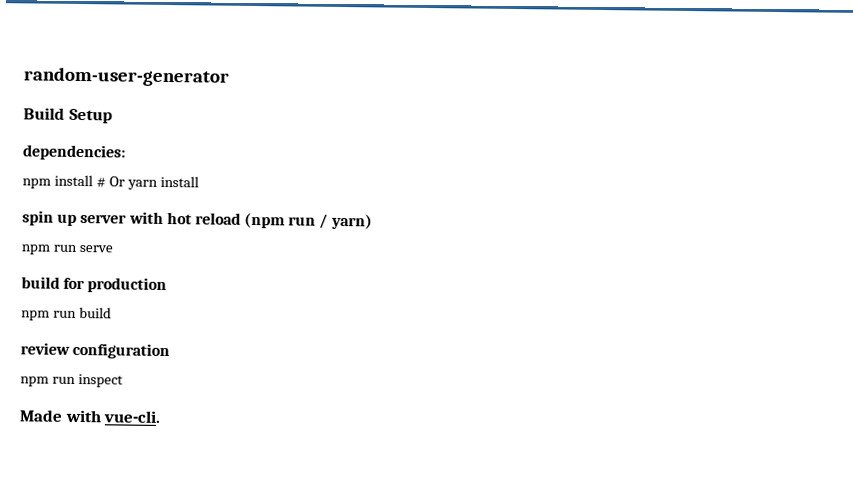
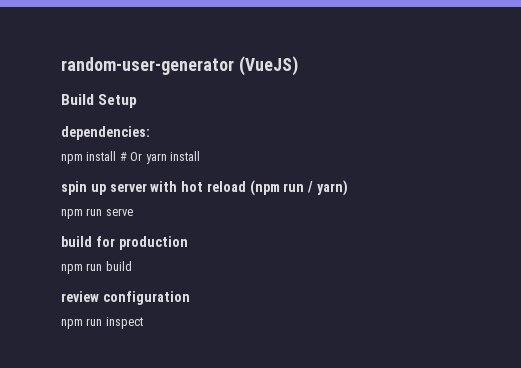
(229, 77) none -> [238,56,298,76] (VueJS)
[19,409,162,423] // Made with vue-cli. -> (143, 323) none

